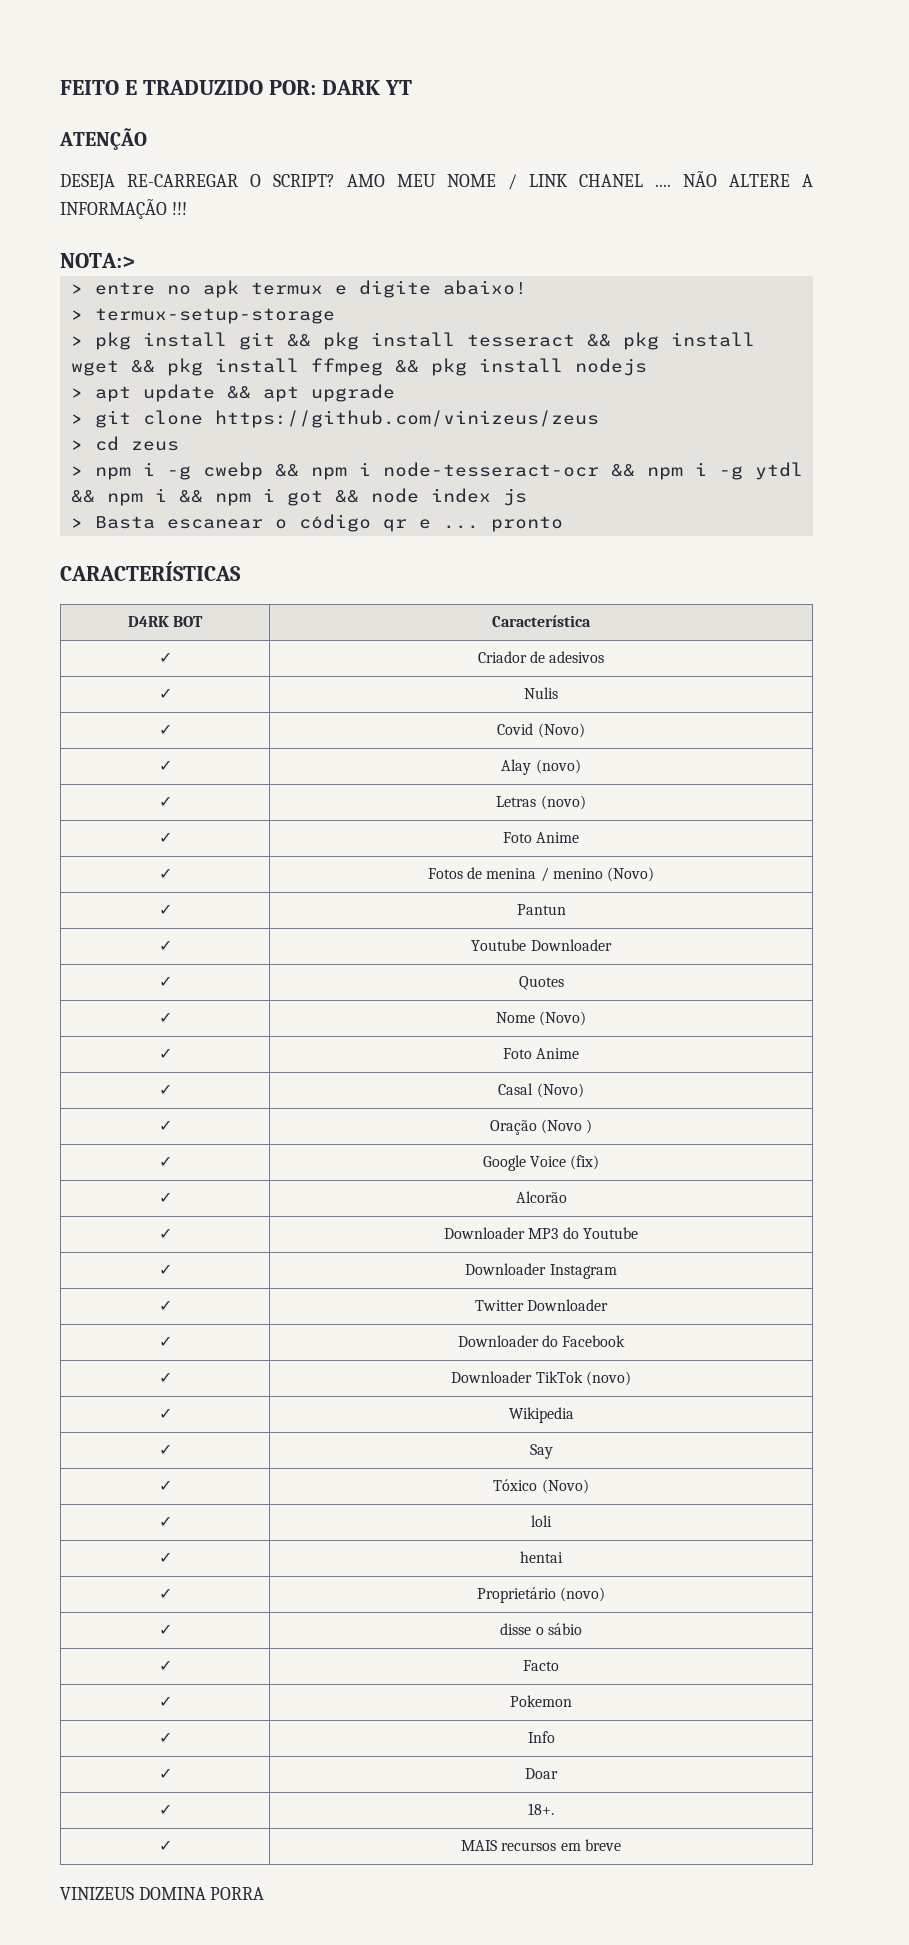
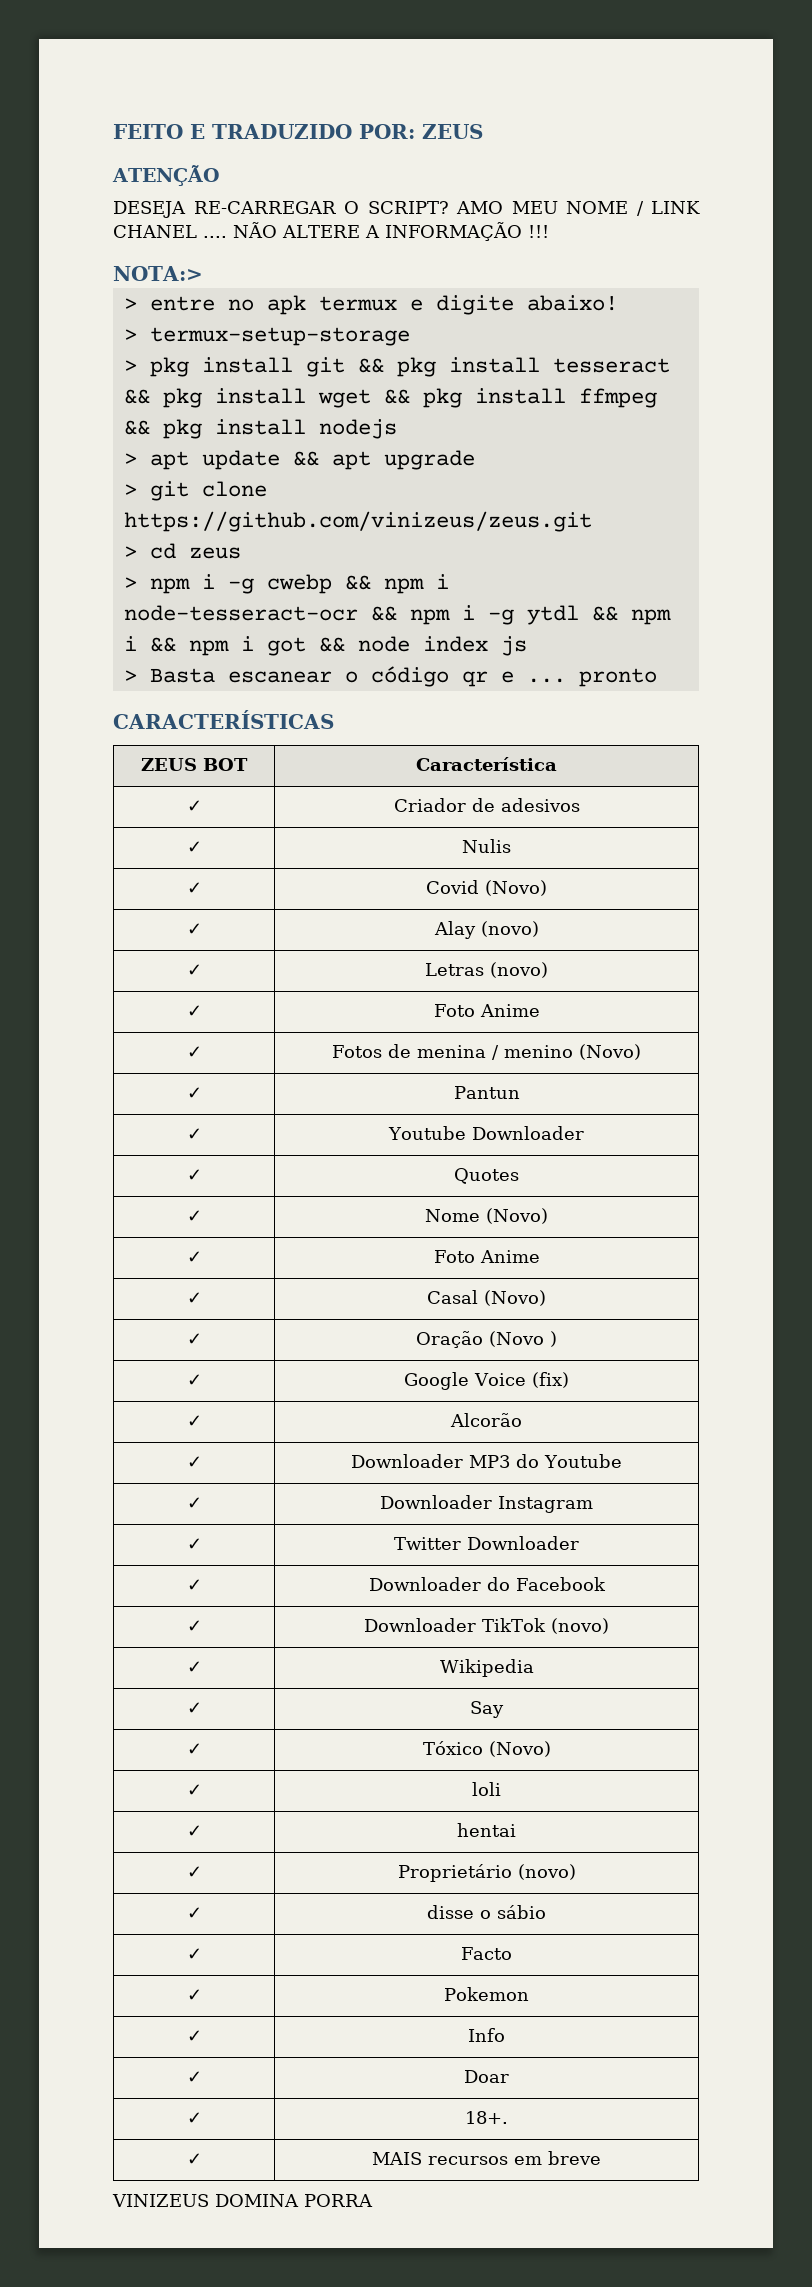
[321,80,412,95] DARK YT -> [422,124,483,139] ZEUS
[214,410,599,428] https://github.com/vinizeus/zeus -> [123,511,592,532] https://github.com/vinizeus/zeus.git
[127,616,169,627] D4RK -> [141,758,197,771] ZEUS

